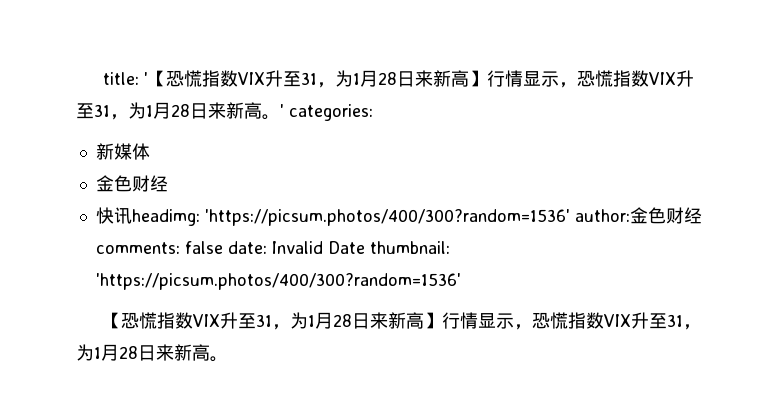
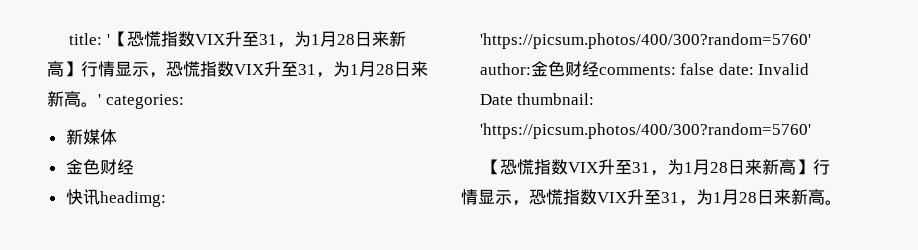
[204,209,570,226] 'https://picsum.photos/400/300?random=1536' -> [479,33,811,49] 'https://picsum.photos/400/300?random=5760'
[95,273,461,290] 'https://picsum.photos/400/300?random=1536' -> [479,123,811,139] 'https://picsum.photos/400/300?random=5760'

